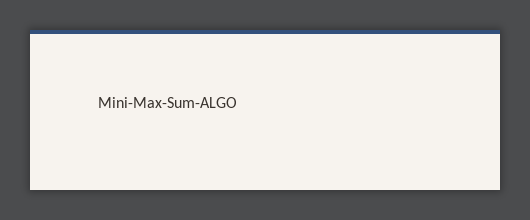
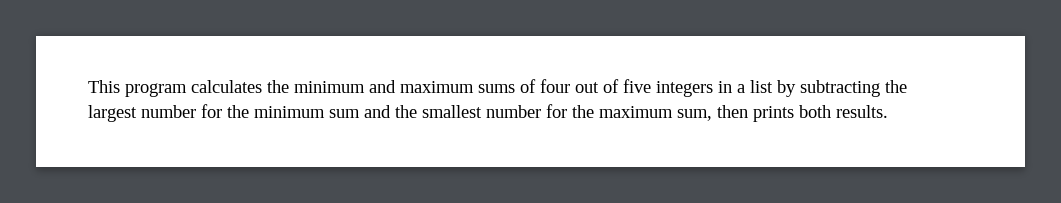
[98,97,237,108] Mini-Max-Sum-ALGO -> [88,79,907,97] [88,104,888,122] This program calculates the minimum and maximum sums of four out of five integers in a list by subtracting the largest number for the minimum sum and the smallest number for the maximum sum, then prints both results.

